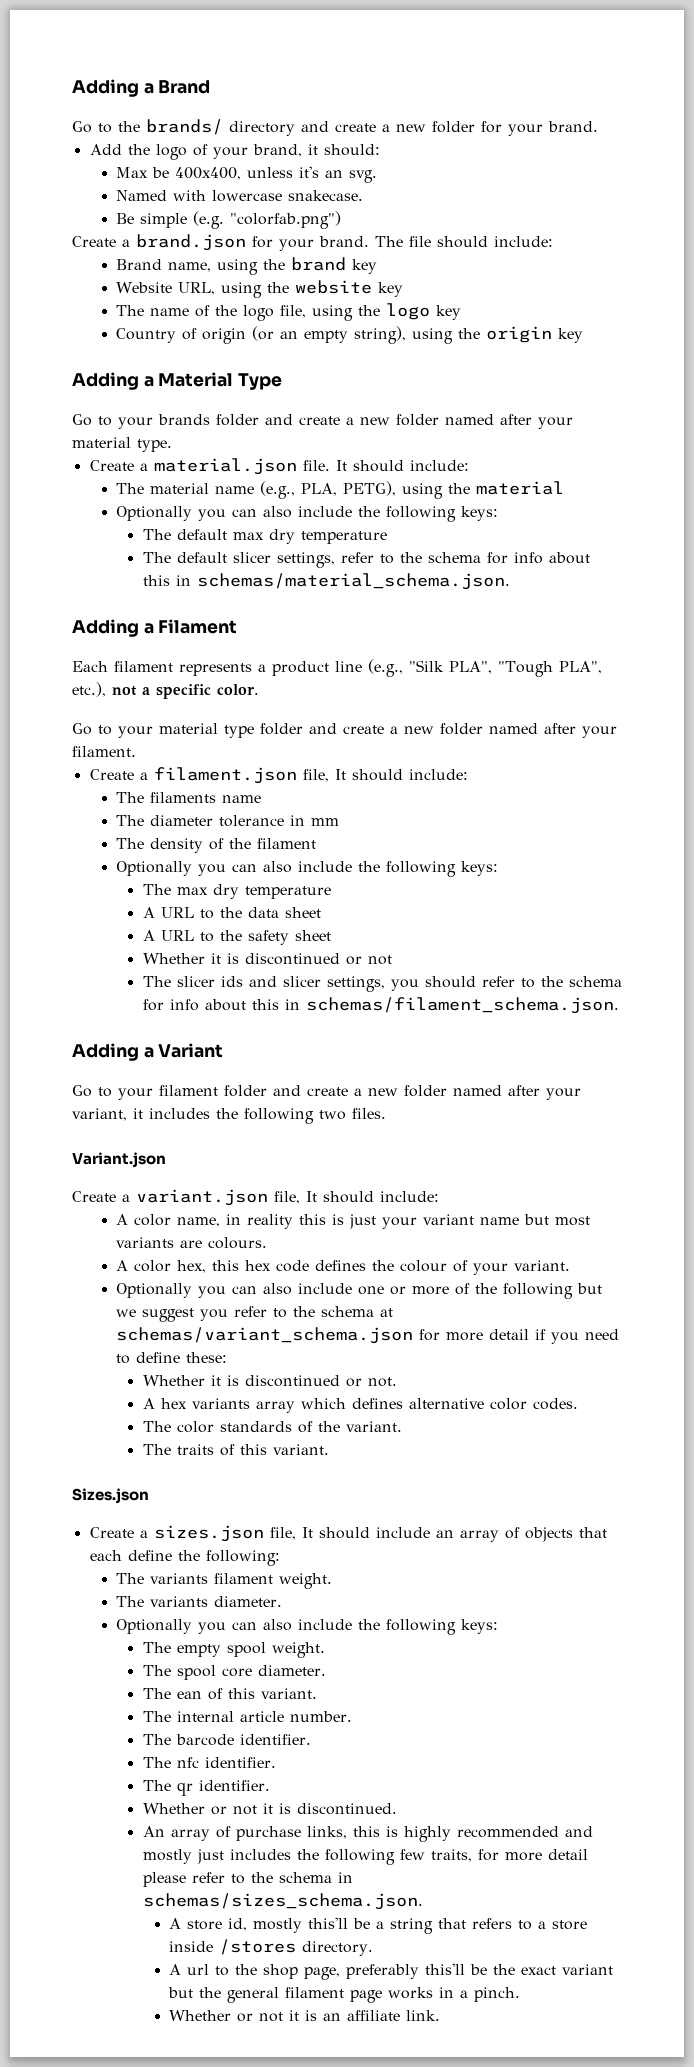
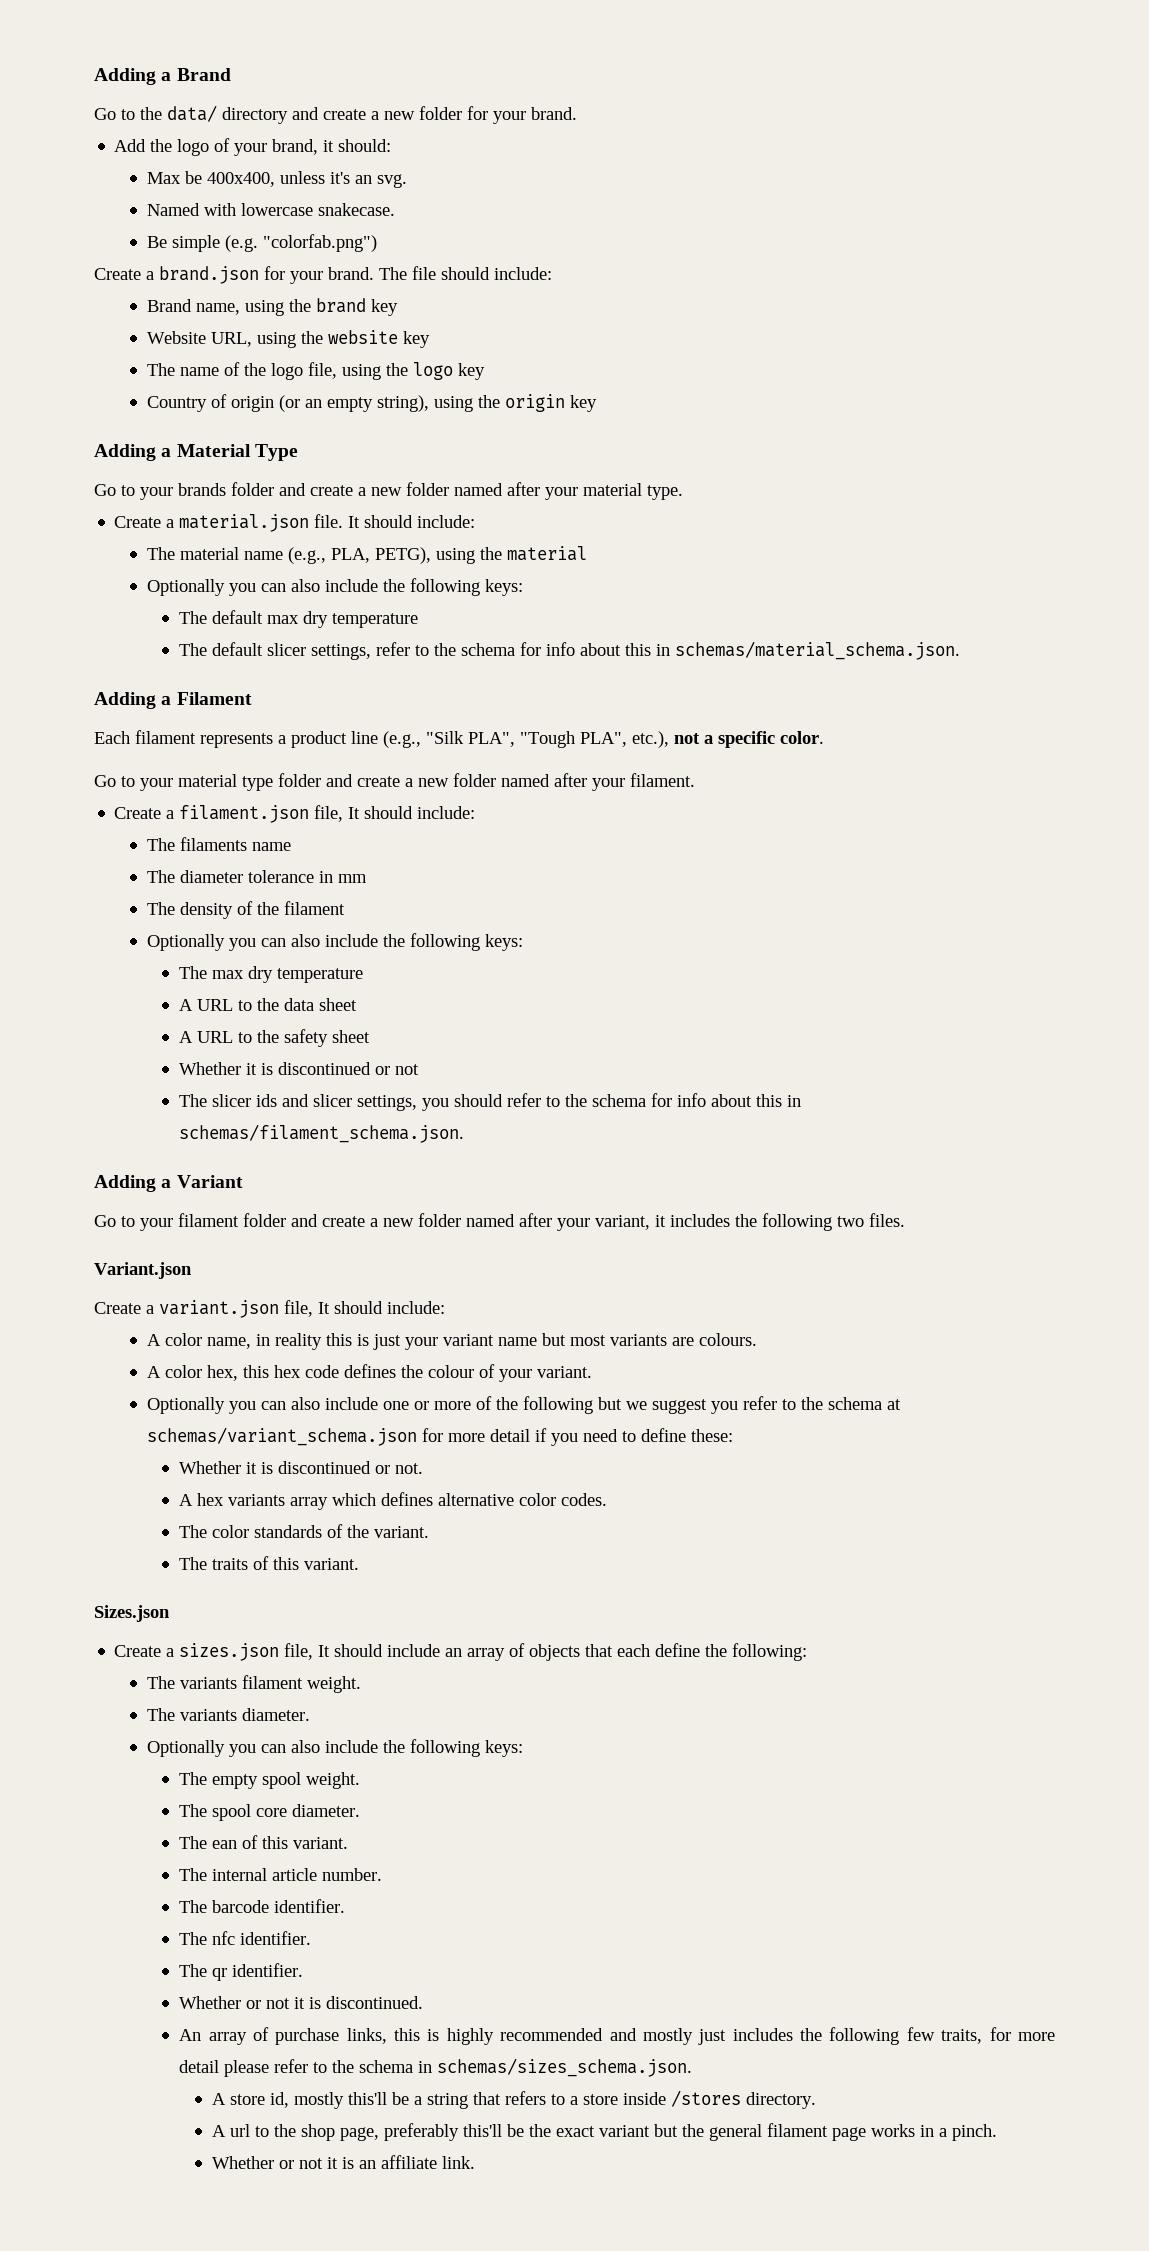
[146,119,223,135] brands/ -> [167,105,217,122] data/

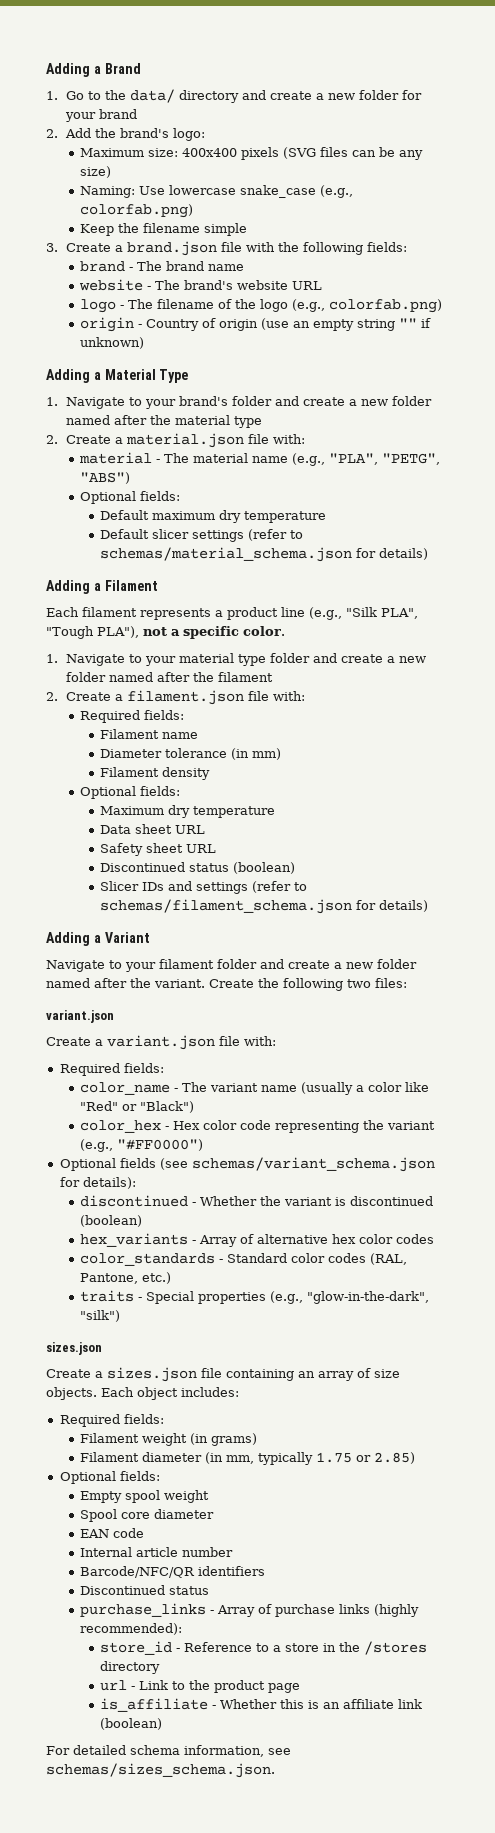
(231, 74) none -> [46,91,58,100] 1.
[531,107,577,120] [114,138,392,156] [146,171,407,188] [146,203,395,216] [146,236,167,248] brand. // Add the logo of your brand, it should: // Max be 400x400, unless it's an svg. // Named with lowercase snakecase. // Be -> [99,109,138,119] [46,128,206,141] [79,147,423,160] [79,166,111,178] [79,185,353,198] [79,204,193,218] [79,223,200,236] brand // 2. Add the brand's logo: // Maximum size: 400x400 pixels (SVG files can be any size) // Naming: Use lowercase snake_case (e.g., colorfab.png) // Keep the filename
[224,234,377,252] (e.g. "colorfab.png") // -> [46,243,58,252] // 3.
[264,266,552,284] [146,298,398,316] [146,330,430,348] [146,362,485,380] for your brand. The file should include: // Brand name, using the brand key // Website URL, using the website key // The name of the logo file, using the logo key // -> [221,242,408,255] [79,261,244,272] [78,279,322,291] [79,299,442,313] [79,317,142,332] file with the following fields: // brand - The brand name // website - The brand's website URL // logo - The filename of the logo (e.g., colorfab.png) // origin -
[278,395,300,412] (or -> [260,318,289,330] (use
[376,394,597,412] string), using the origin key -> [356,318,431,331] [79,337,144,349] string "" if unknown)
[94,482,683,500] [114,514,476,532] [146,546,587,564] [146,578,523,596] [179,610,419,628] [179,641,961,660] Go to your brands folder and create a new folder named after your material type. // Create a material.json file. It should include: // The material name (e.g., PLA, PETG), using the material // Optionally you can also include the following keys: // The default max dry temperature // The default slicer settings, refer to the schema for info about this in schemas/material_schema.json. -> [46,396,433,409] [66,415,263,428] [46,433,306,448] [78,452,440,466] [79,472,130,484] [79,491,180,504] [100,510,327,523] [100,529,304,542] [100,547,429,562] 1. Navigate to your brand's folder and create a new folder named after the material type // 2. Create a material.json file with: // material - The material name (e.g., "PLA", "PETG", "ABS") // Optional fields: // Default maximum dry temperature // Default slicer settings (refer to schemas/material_schema.json for details)
[580,731,669,748] PLA", etc.), -> [97,626,139,638] PLA"),
[94,775,116,787] Go -> [46,654,126,666] 1. Navigate
[592,773,695,791] [114,805,476,823] [146,837,291,851] [146,870,367,883] [146,901,345,919] [146,933,523,951] [179,966,364,983] [179,998,358,1011] [179,1029,371,1047] [179,1062,420,1075] [179,1093,802,1111] [179,1124,465,1143] your filament. // Create a filament.json file, It should include: // The filaments name // The diameter tolerance in mm // The density of the filament // Optionally you can also include the following keys: // The max dry temperature // A URL to the data sheet // A URL to the safety sheet // Whether it is discontinued or not // The slicer ids and slicer settings, you should refer to the schema for info about this in schemas/filament_schema.json. -> [193,672,274,682] [46,690,306,705] [79,710,184,723] [100,729,199,739] [100,748,282,760] [100,767,211,780] [79,786,180,799] [100,805,276,818] [100,824,206,834] [100,843,217,856] [100,862,296,874] [100,881,308,894] [100,899,429,914] the filament // 2. Create a filament.json file with: // Required fields: // Filament name // Diameter tolerance (in mm) // Filament density // Optional fields: // Maximum dry temperature // Data sheet URL // Safety sheet URL // Discontinued status (boolean) // Slicer IDs and settings (refer to schemas/filament_schema.json for details)
[94,1215,116,1227] Go -> [46,960,105,972] Navigate
[557,1214,730,1231] your variant, it includes -> [130,978,254,988] the variant. Create
[869,1213,905,1227] [94,1262,192,1279] files. // Variant.json -> [375,978,407,988] [46,1010,114,1023] files: // variant.json
[284,1300,445,1317] [146,1333,757,1350] [146,1364,592,1382] [146,1396,901,1414] [146,1427,733,1446] [179,1461,424,1474] [179,1492,608,1510] [179,1524,430,1538] [179,1556,360,1570] [94,1605,170,1622] [114,1643,808,1661] [146,1675,361,1693] [146,1708,310,1721] [146,1739,523,1757] [179,1772,361,1789] [179,1804,361,1821] [179,1835,349,1849] [179,1868,383,1881] [179,1899,346,1913] [179,1931,312,1945] [179,1963,304,1981] [179,1996,424,2009] [179,2027,1055,2045] [179,2058,693,2077] [211,2090,816,2109] [211,2123,997,2141] [211,2155,475,2169] file, It should include: // A color name, in reality this is just your variant name but most variants are colours. // A color hex, this hex code defines the colour of your variant. // Optionally you can also include one or more of the following but we suggest you refer to the schema at schemas/variant_schema.json for more detail if you need to define these: // Whether it is discontinued or not. // A hex variants array which defines alternative color codes. // The color standards of the variant. // The traits of this variant. // Sizes.json // Create a sizes.json file, It should include an array of objects that each define the following: // The variants filament weight. // The variants diameter. // Optionally you can also include the following keys: // The empty spool weight. // The spool core diameter. // The ean of this variant. // The internal article number. // The barcode identifier. // The nfc identifier. // The qr identifier. // Whether or not it is discontinued. // An array of purchase links, this is highly recommended and mostly just includes the following few traits, for more detail please refer to the schema in schemas/sizes_schema.json. // A store id, mostly this'll be a string that refers to a store inside /stores directory. // A url to the shop page, preferably this'll be the exact variant but the general filament page works in a pinch. // Whether or not it is an affiliate link. -> [219,1036,276,1046] [59,1063,164,1076] [79,1082,429,1095] [79,1101,194,1113] [79,1120,435,1133] [79,1139,203,1152] [59,1157,435,1172] [59,1177,136,1189] [79,1195,433,1207] [79,1215,142,1227] [79,1233,434,1247] [79,1253,407,1266] [79,1272,171,1284] [79,1290,429,1304] [79,1310,120,1322] [46,1342,102,1355] [46,1367,400,1382] [46,1387,239,1400] [59,1414,164,1427] [79,1433,257,1446] [79,1452,415,1465] [59,1471,160,1484] [79,1490,209,1503] [79,1509,214,1522] [79,1528,144,1538] [79,1547,233,1557] [79,1566,265,1578] [79,1585,209,1595] [79,1603,419,1617] [79,1623,182,1635] [100,1641,428,1655] [100,1661,161,1674] [100,1680,301,1693] [100,1698,423,1712] [100,1718,163,1730] [46,1745,291,1757] [46,1763,275,1778] file with: // Required fields: // color_name - The variant name (usually a color like "Red" or "Black") // color_hex - Hex color code representing the variant (e.g., "#FF0000") // Optional fields (see schemas/variant_schema.json for details): // discontinued - Whether the variant is discontinued (boolean) // hex_variants - Array of alternative hex color codes // color_standards - Standard color codes (RAL, Pantone, etc.) // traits - Special properties (e.g., "glow-in-the-dark", "silk") // sizes.json // Create a sizes.json file containing an array of size objects. Each object includes: // Required fields: // Filament weight (in grams) // Filament diameter (in mm, typically 1.75 or 2.85) // Optional fields: // Empty spool weight // Spool core diameter // EAN code // Internal article number // Barcode/NFC/QR identifiers // Discontinued status // purchase_links - Array of purchase links (highly recommended): // store_id - Reference to a store in the /stores directory // url - Link to the product page // is_affiliate - Whether this is an affiliate link (boolean) // For detailed schema information, see schemas/sizes_schema.json.

